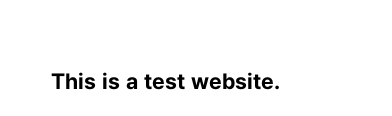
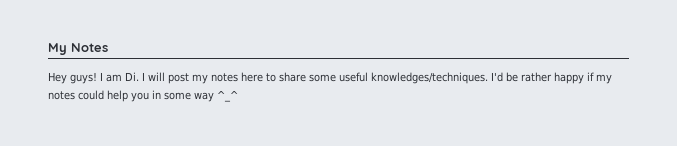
[51,72,280,90] This is a test website. -> [48,43,108,55] [48,72,612,84] [48,90,238,102] My Notes // Hey guys! I am Di. I will post my notes here to share some useful knowledges/techniques. I'd be rather happy if my notes could help you in some way ^_^

